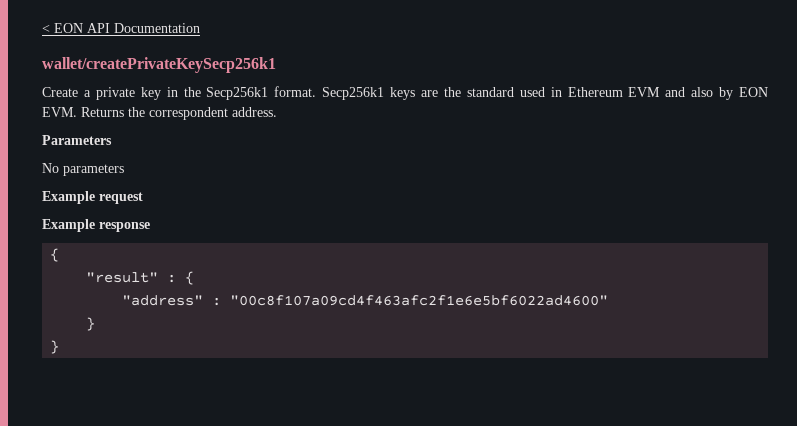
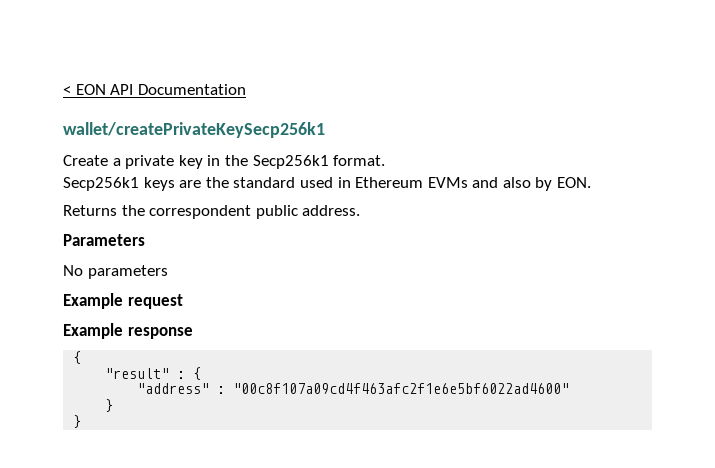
(317, 91) none -> (386, 160) //
[628,87,661,97] EVM -> [427,177,468,188] EVMs
[738,87,768,97] [42,107,77,117] EON EVM. -> [557,177,592,188] EON. //
(228, 113) none -> [255,205,298,219] public

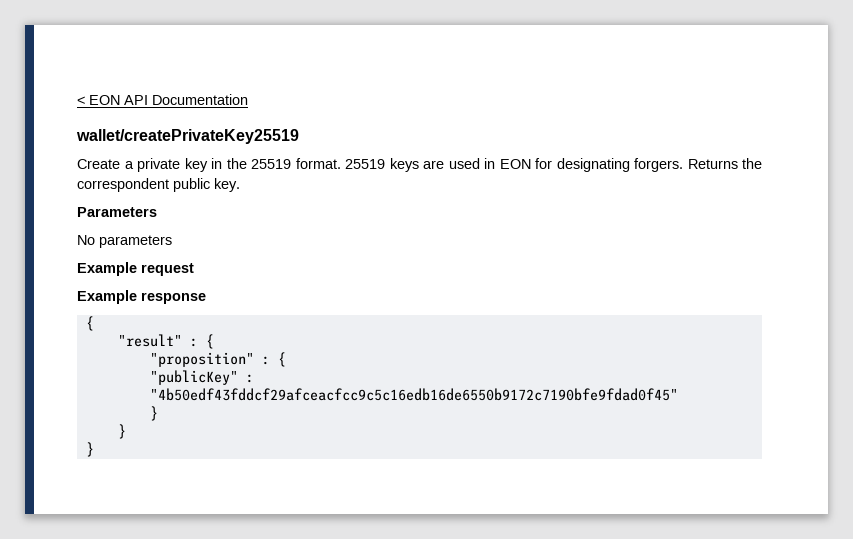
[63,122,325,138] wallet/createPrivateKeySecp256k1 -> [76,129,299,144] wallet/createPrivateKey25519
[252,155,329,169] Secp256k1 -> [251,159,291,169] 25519
[63,177,139,191] // Secp256k1 -> [345,159,385,169] 25519
[205,177,592,191] the standard used in Ethereum EVMs and also by EON. // -> [448,158,683,172] used in EON for designating forgers.
[302,205,361,216] address. -> [214,178,240,192] key.
[137,383,570,394] [105,399,114,412] [73,415,82,428] "address" : "00c8f107a09cd4f463afc2f1e6e5bf6022ad4600" // } // } -> [149,352,286,367] [149,370,254,385] [149,388,678,401] [149,406,158,421] [117,424,126,439] [85,442,94,457] "proposition" : { // "publicKey" : "4b50edf43fddcf29afceacfcc9c5c16edb16de6550b9172c7190bfe9fdad0f45" // } // } // }

